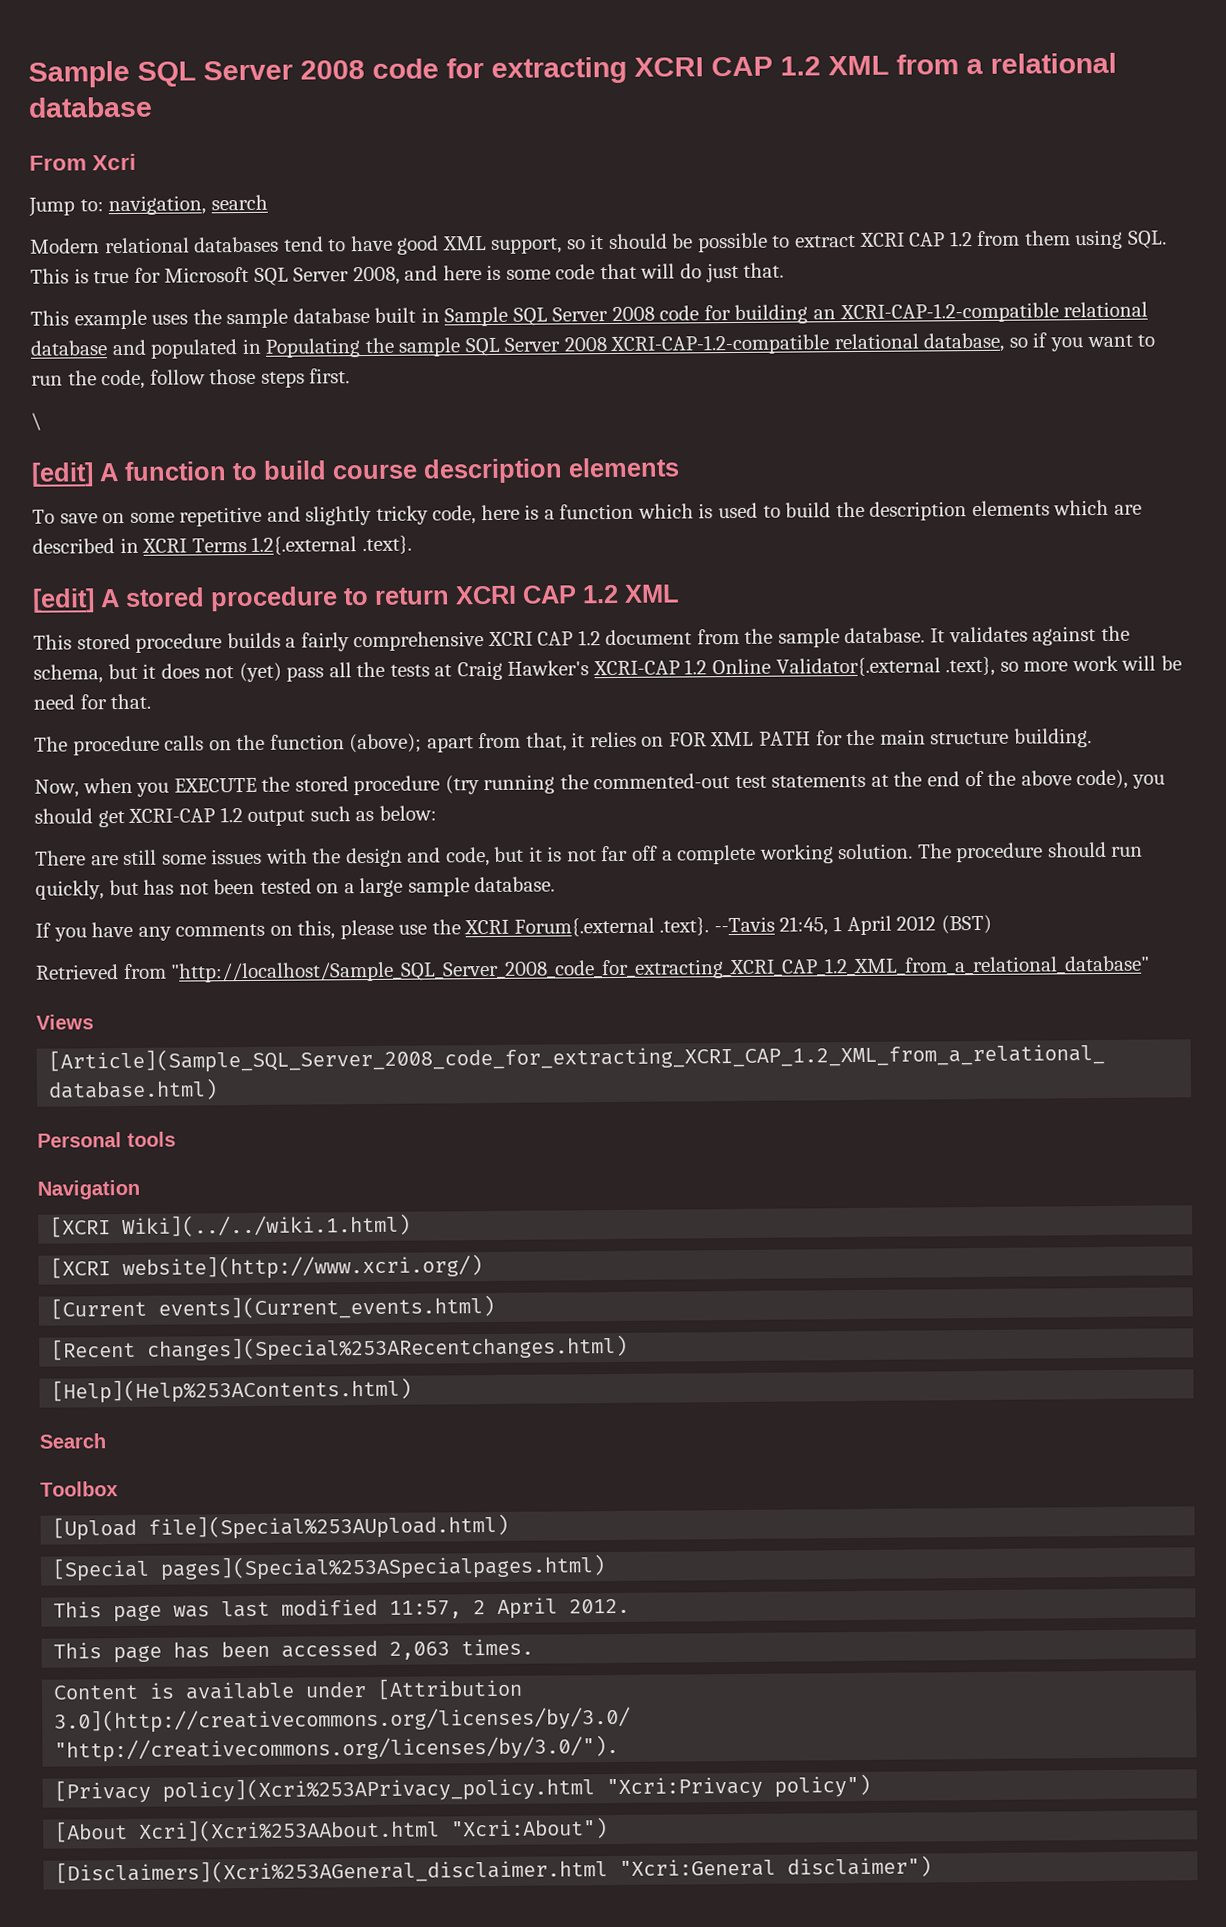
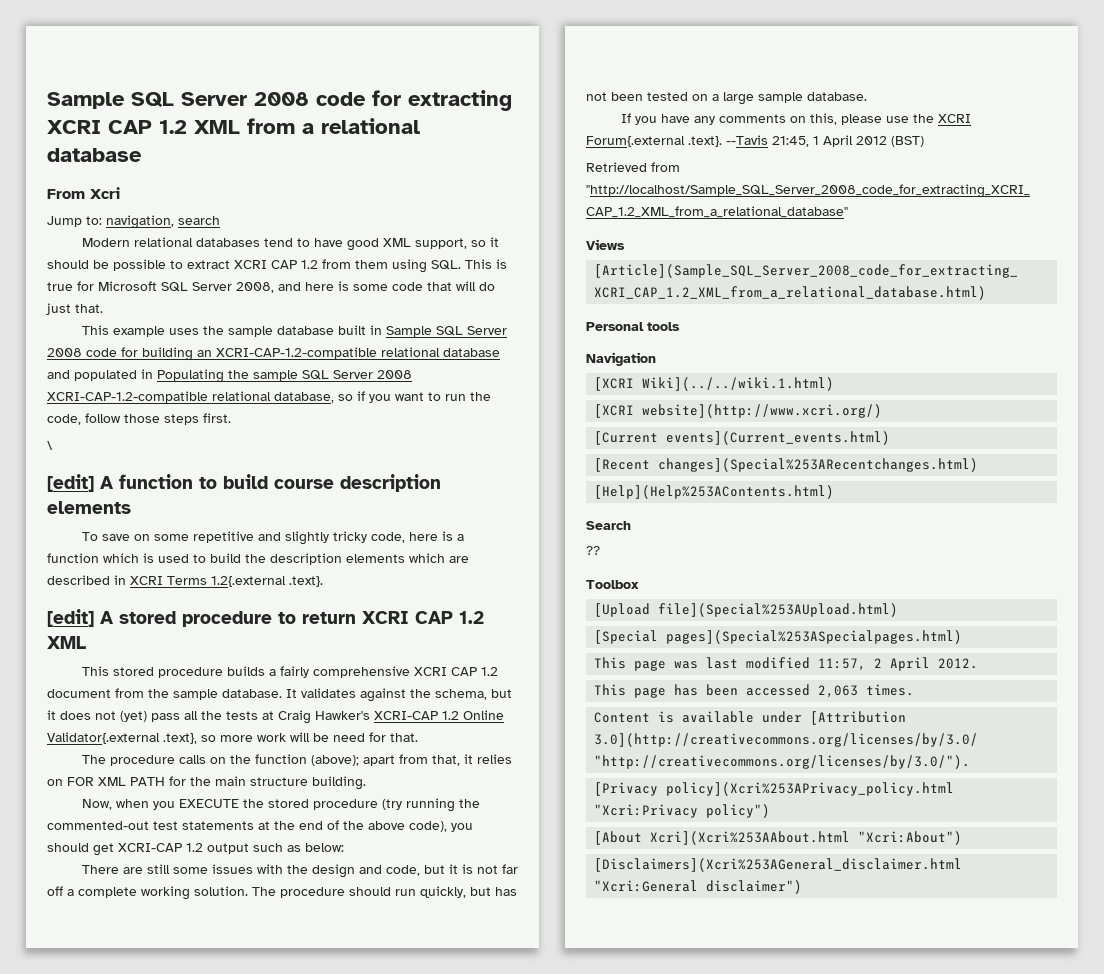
(106, 1441) none -> [586,546,600,555] // ??

